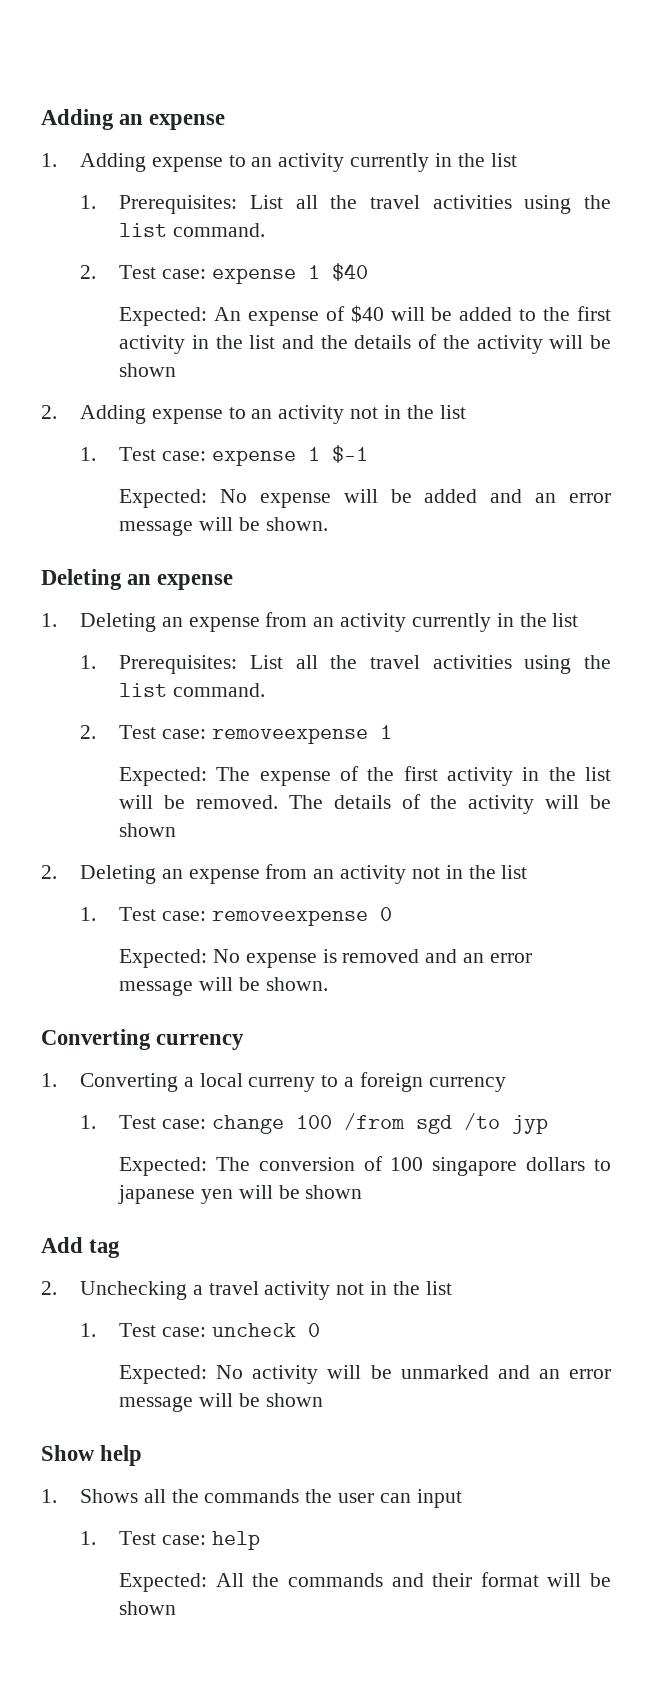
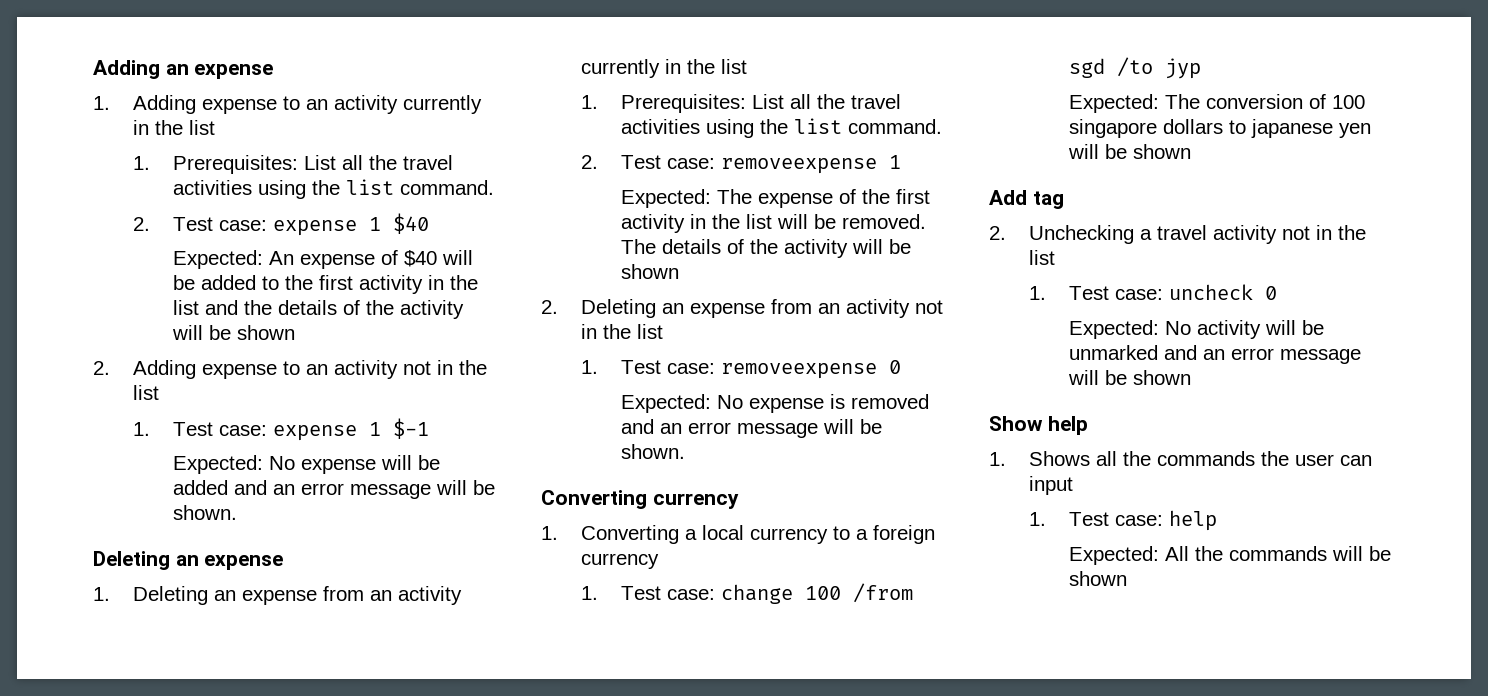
[248,1077,316,1092] curreny -> [750,528,829,544] currency
[391,1572,539,1587] and their format -> (1328, 553) none

